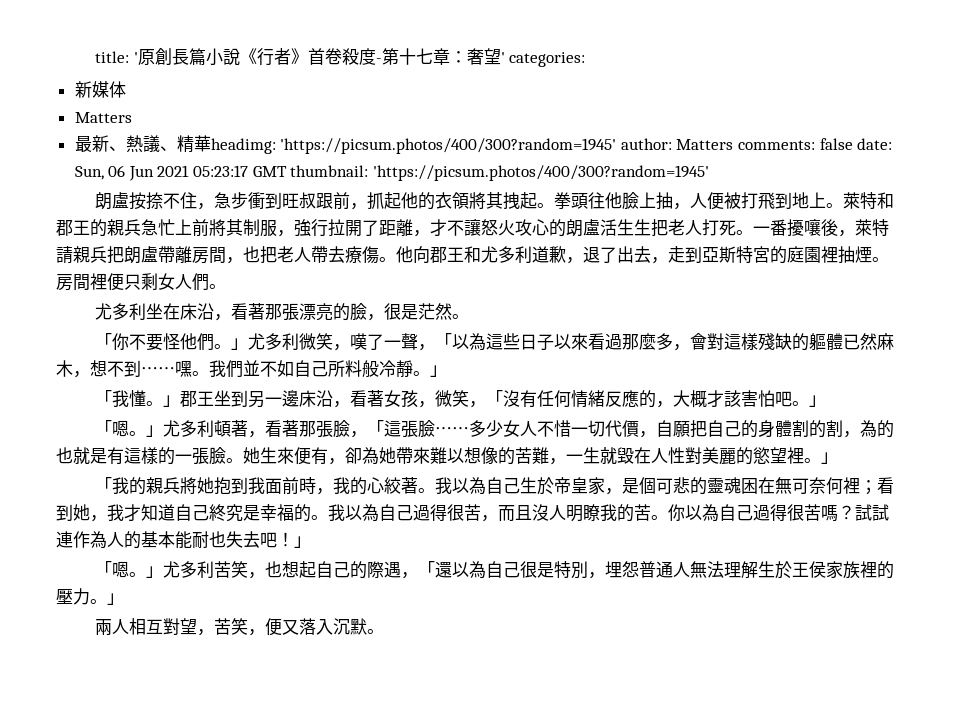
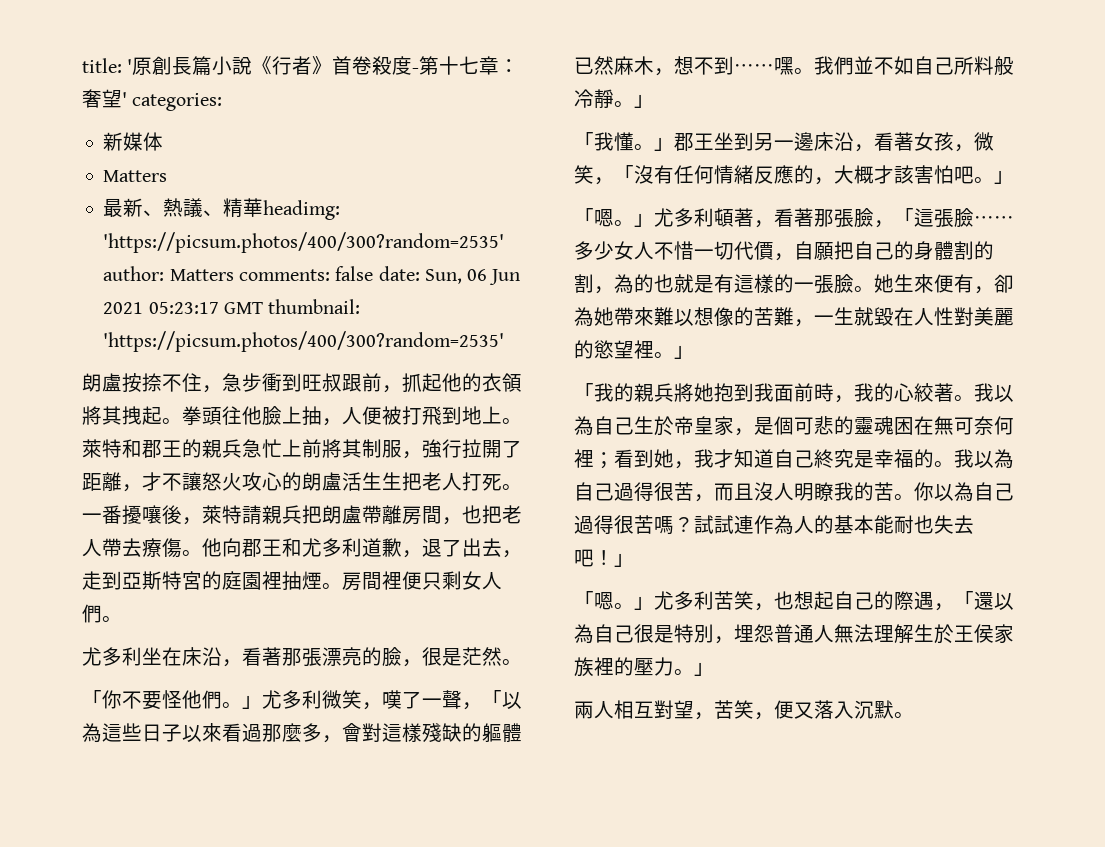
[280,138,617,154] 'https://picsum.photos/400/300?random=1945' -> [103,232,505,253] 'https://picsum.photos/400/300?random=2535'
[372,165,709,181] 'https://picsum.photos/400/300?random=1945' -> [103,331,505,352] 'https://picsum.photos/400/300?random=2535'

